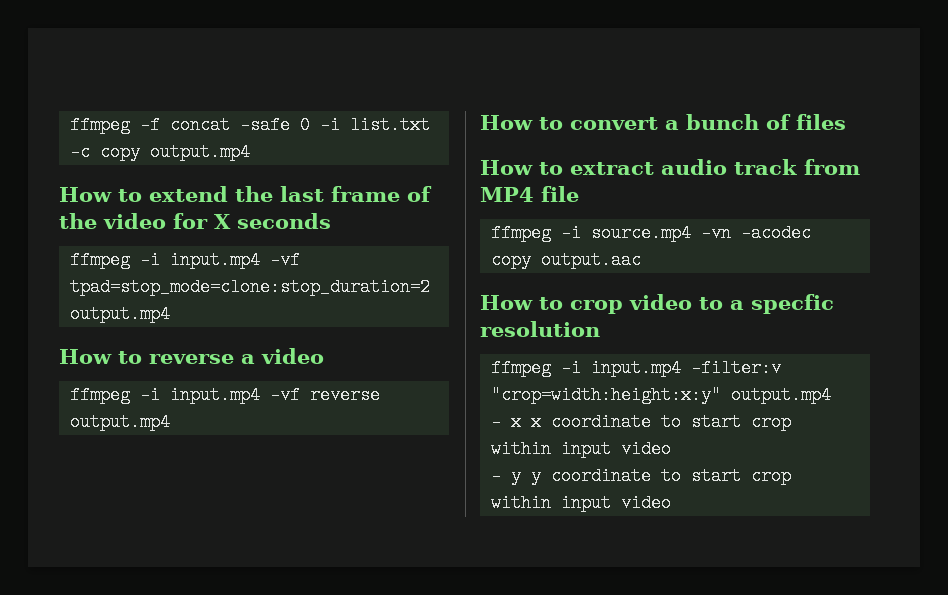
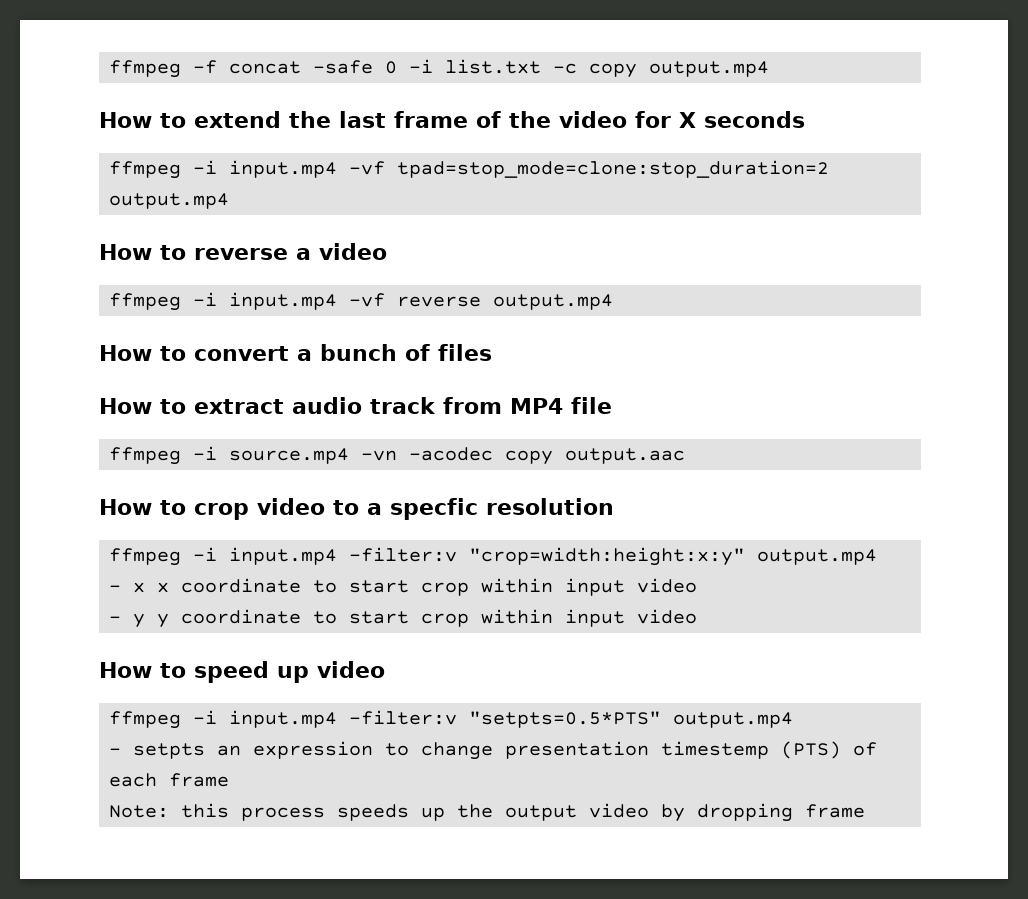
(671, 503) none -> [99,661,385,683] [108,710,793,729] [108,741,877,760] [108,773,229,787] [108,803,865,822] // How to speed up video // ffmpeg -i input.mp4 -filter:v "setpts=0.5*PTS" output.mp4 // - setpts an expression to change presentation timestemp (PTS) of each frame // Note: this process speeds up the output video by dropping frame

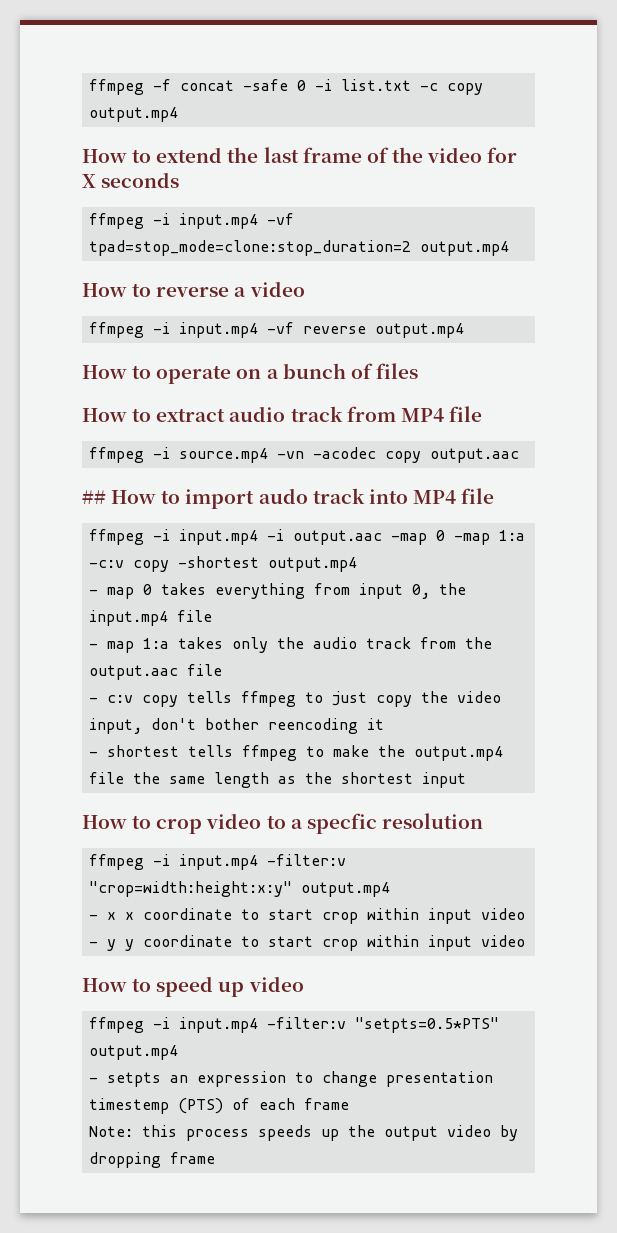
[194,346,289,361] convert -> [156,365,262,384] operate on
(685, 456) none -> [82,488,495,509] [89,529,526,545] [89,556,358,572] [89,583,467,599] [89,610,213,626] [89,637,493,653] [89,664,223,680] [89,691,502,707] [89,718,385,734] [89,745,504,761] [89,772,467,788] // ## How to import audo track into MP4 file // ffmpeg -i input.mp4 -i output.aac -map 0 -map 1:a -c:v copy -shortest output.mp4 // - map 0 takes everything from input 0, the input.mp4 file // - map 1:a takes only the audio track from the output.aac file // - c:v copy tells ffmpeg to just copy the video input, don't bother reencoding it // - shortest tells ffmpeg to make the output.mp4 file the same length as the shortest input

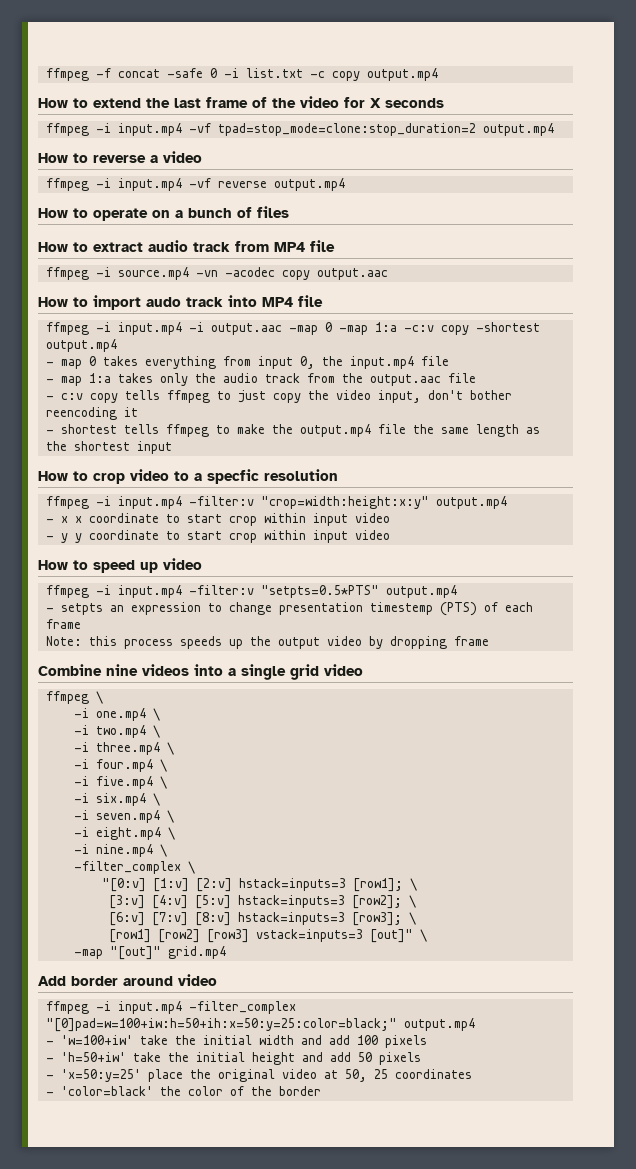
[82,490,106,504] ## -> (388, 274) none
(216, 1158) none -> [38,664,363,680] [45,691,103,704] [73,708,160,721] [73,725,160,738] [73,742,174,755] [73,759,167,772] [73,776,167,789] [73,793,160,806] [73,810,174,823] [73,827,175,840] [73,844,167,857] [73,861,195,874] [101,878,417,892] [108,895,416,909] [108,912,416,926] [108,929,427,943] [73,946,226,960] [38,974,217,986] [45,1001,296,1014] [45,1018,475,1032] [45,1035,427,1048] [45,1052,421,1065] [45,1069,472,1082] [45,1086,321,1096] // Combine nine videos into a single grid video // ffmpeg \ // -i one.mp4 \ // -i two.mp4 \ // -i three.mp4 \ // -i four.mp4 \ // -i five.mp4 \ // -i six.mp4 \ // -i seven.mp4 \ // -i eight.mp4 \ // -i nine.mp4 \ // -filter_complex \ // "[0:v] [1:v] [2:v] hstack=inputs=3 [row1]; \ // [3:v] [4:v] [5:v] hstack=inputs=3 [row2]; \ // [6:v] [7:v] [8:v] hstack=inputs=3 [row3]; \ // [row1] [row2] [row3] vstack=inputs=3 [out]" \ // -map "[out]" grid.mp4 // Add border around video // ffmpeg -i input.mp4 -filter_complex "[0]pad=w=100+iw:h=50+ih:x=50:y=25:color=black;" output.mp4 // - 'w=100+iw' take the initial width and add 100 pixels // - 'h=50+iw' take the initial height and add 50 pixels // - 'x=50:y=25' place the original video at 50, 25 coordinates // - 'color=black' the color of the border

